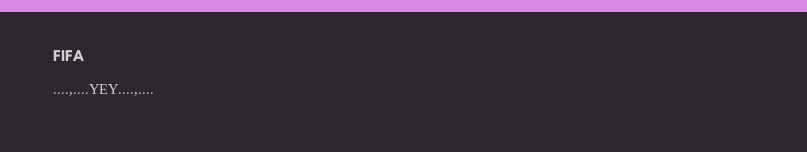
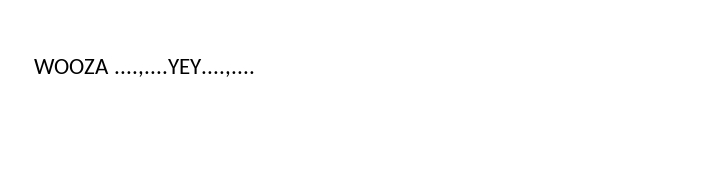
[53,50,84,61] FIFA // -> [34,59,109,74] WOOZA

